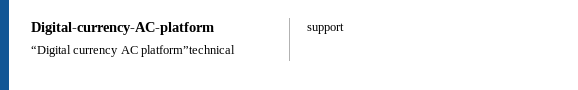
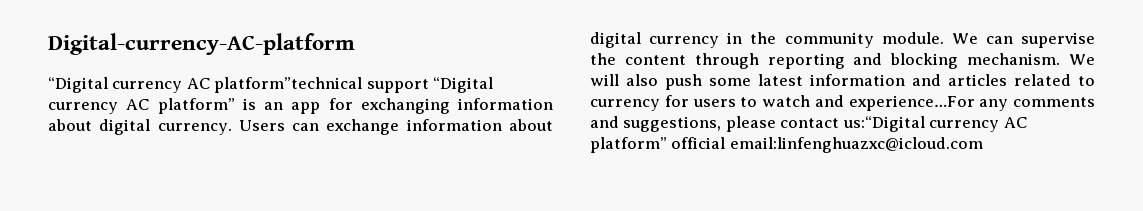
(344, 28) none -> [433,77,494,93] [48,98,553,114] [48,119,553,135] [590,32,1095,48] [590,53,1095,69] [590,74,1095,90] [590,95,1095,111] [590,116,1027,132] [590,137,983,153] “Digital currency AC platform” is an app for exchanging information about digital currency. Users can exchange information about digital currency in the community module. We can supervise the content through reporting and blocking mechanism. We will also push some latest information and articles related to currency for users to watch and experience…For any comments and suggestions, please contact us:“Digital currency AC platform” official email:linfenghuazxc@icloud.com

